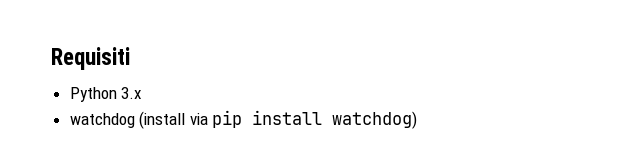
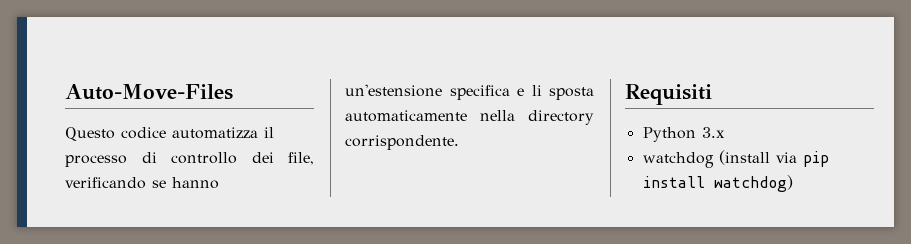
(51, 58) none -> [65,84,233,100] [65,127,274,141] [65,152,314,167] [65,177,219,189] [345,84,594,100] [345,110,594,125] [345,135,459,150] Auto-Move-Files // Questo codice automatizza il processo di controllo dei file, verificando se hanno un'estensione specifica e li sposta automaticamente nella directory corrispondente. //

